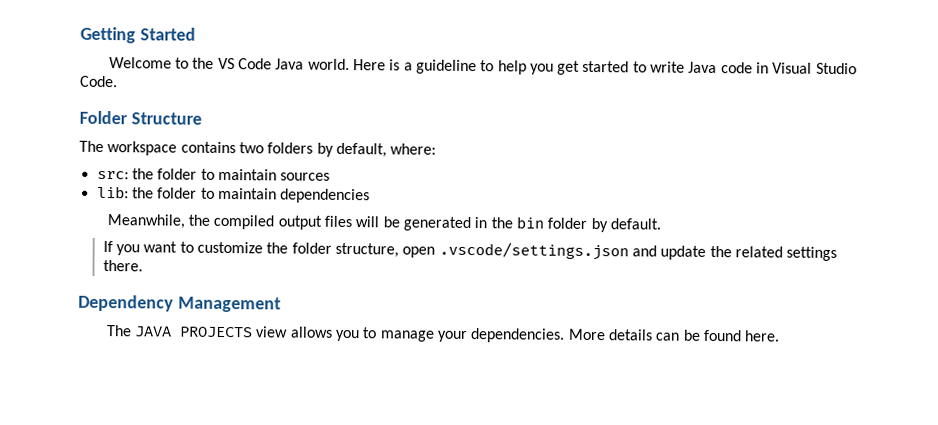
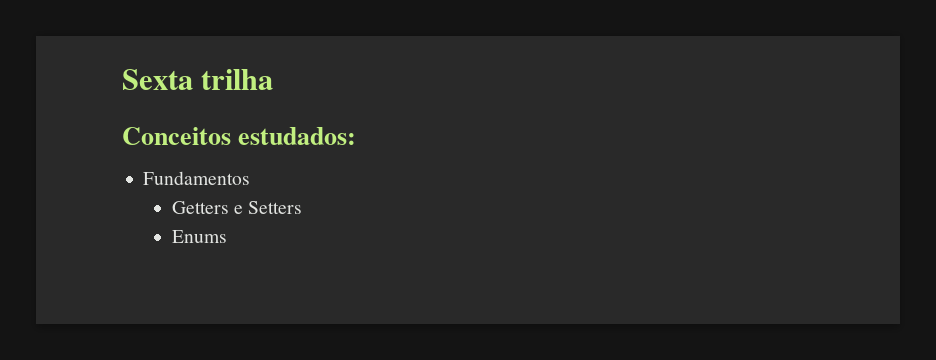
[80,26,196,44] [108,57,857,75] [80,75,118,88] [79,110,202,125] [79,140,437,158] [96,168,331,181] [96,185,371,204] [106,214,661,233] [102,240,838,262] [102,259,143,272] [78,294,281,313] [105,325,781,343] Getting Started // Welcome to the VS Code Java world. Here is a guideline to help you get started to write Java code in Visual Studio Code. // Folder Structure // The workspace contains two folders by default, where: // src: the folder to maintain sources // lib: the folder to maintain dependencies // Meanwhile, the compiled output files will be generated in the bin folder by default. // If you want to customize the folder structure, open .vscode/settings.json and update the related settings there. // Dependency Management // The JAVA PROJECTS view allows you to manage your dependencies. More details can be found here. -> [122,69,274,90] [122,127,357,145] [143,171,251,185] [171,201,303,214] [171,230,227,243] Sexta trilha // Conceitos estudados: // Fundamentos // Getters e Setters // Enums

